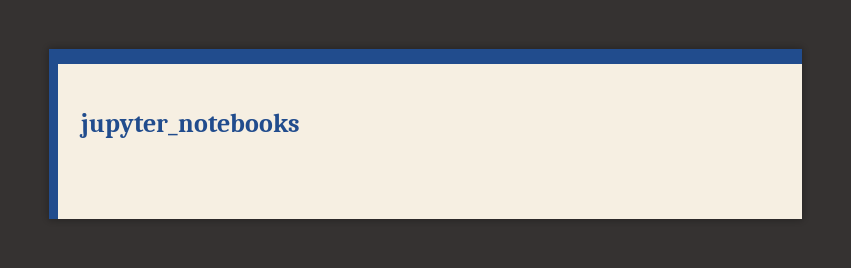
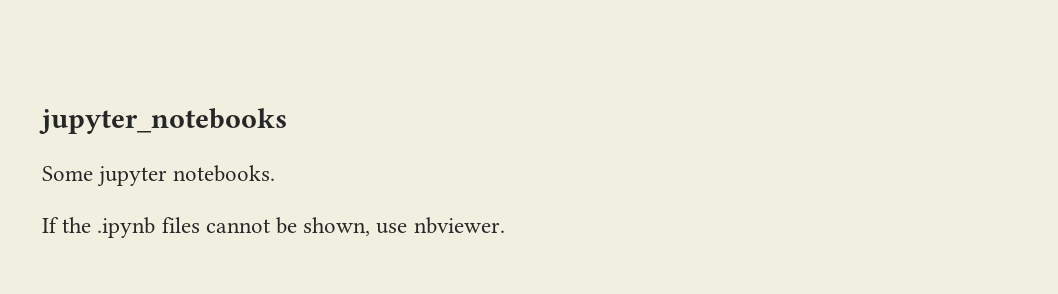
(300, 125) none -> [42,165,276,187] [42,217,505,238] // Some jupyter notebooks. // If the .ipynb files cannot be shown, use nbviewer.

